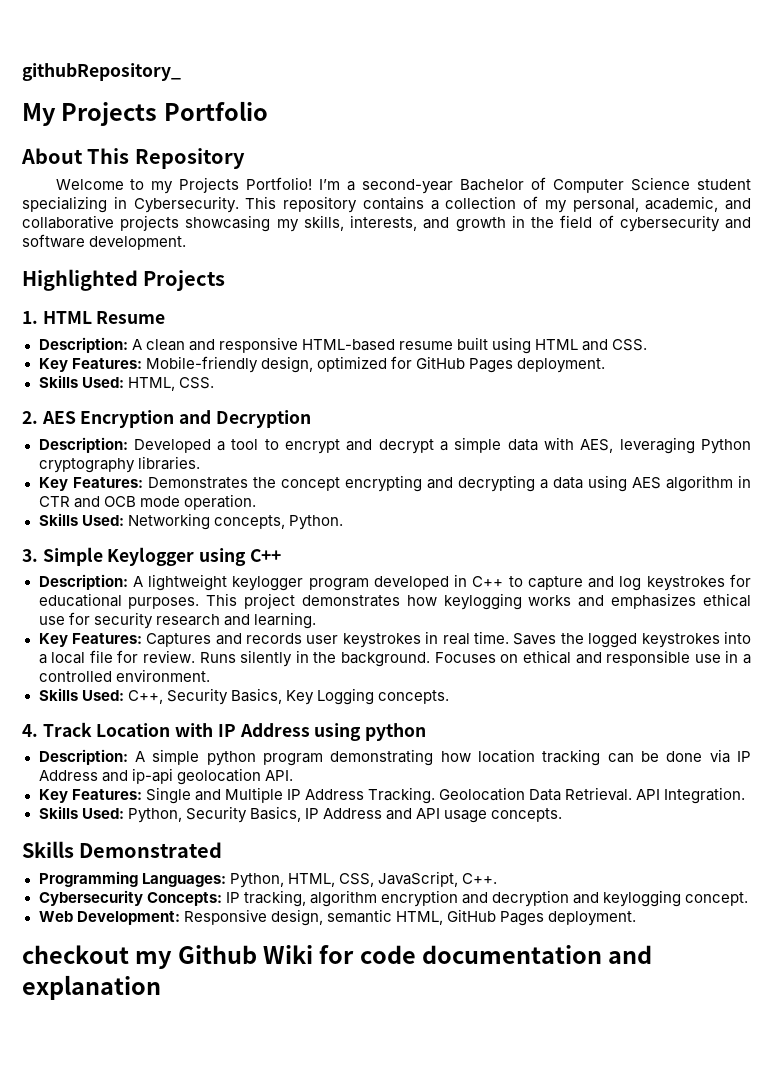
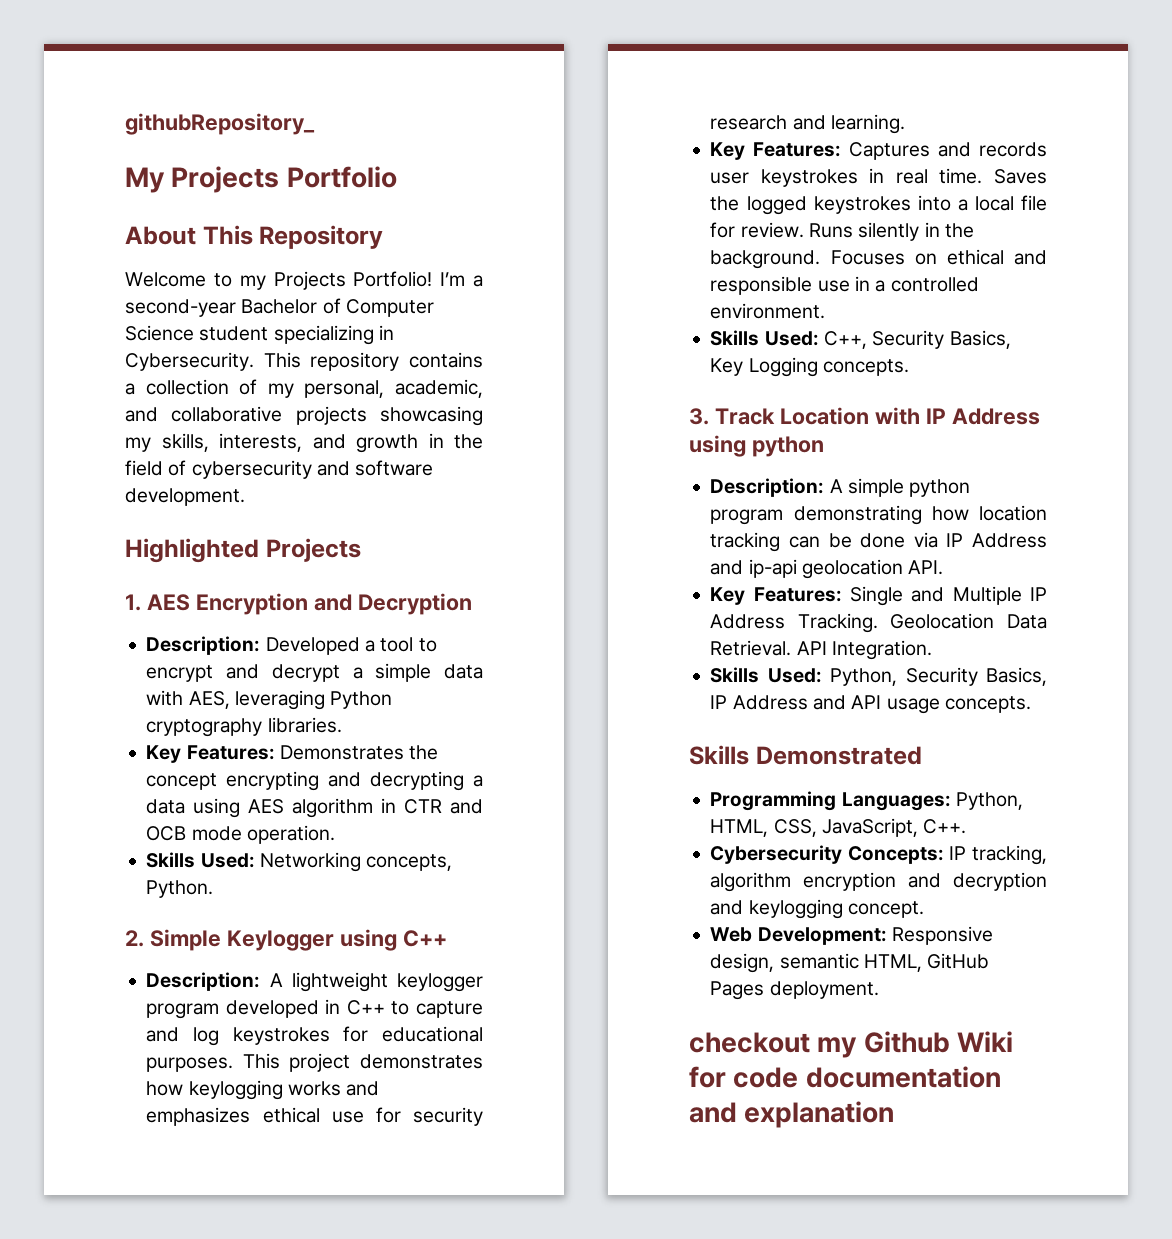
[42,311,166,324] [38,337,648,354] [38,356,605,373] [38,375,214,391] [22,411,38,424] HTML Resume // Description: A clean and responsive HTML-based resume built using HTML and CSS. // Key Features: Mobile-friendly design, optimized for GitHub Pages deployment. // Skills Used: HTML, CSS. // 2. -> (141, 602) none
[22,549,38,562] 3. -> [125,930,144,947] 2.
[22,724,38,737] 4. -> [689,408,709,425] 3.

